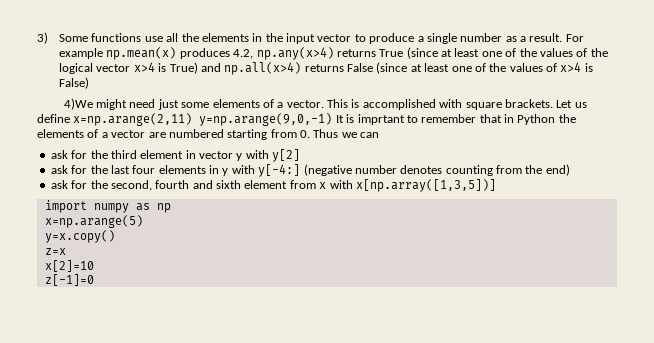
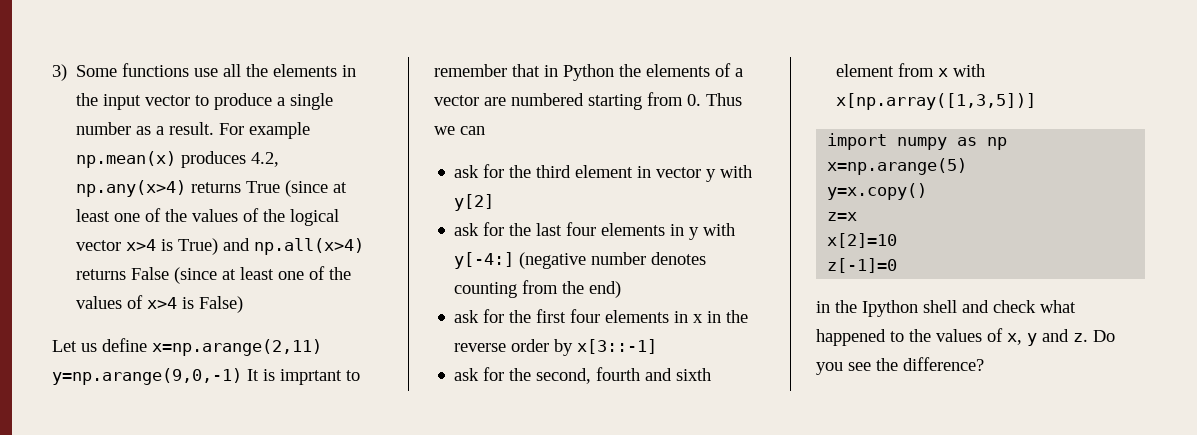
[63,98,553,110] 4)We might need just some elements of a vector. This is accomplished with square brackets. -> (244, 304) none
(570, 170) none -> [454,309,749,323] [454,339,658,356] // ask for the first four elements in x in the reverse order by x[3::-1]
(94, 280) none -> [816,300,1076,317] [816,328,1115,346] [816,357,984,375] // in the Ipython shell and check what happened to the values of x, y and z. Do you see the difference?

